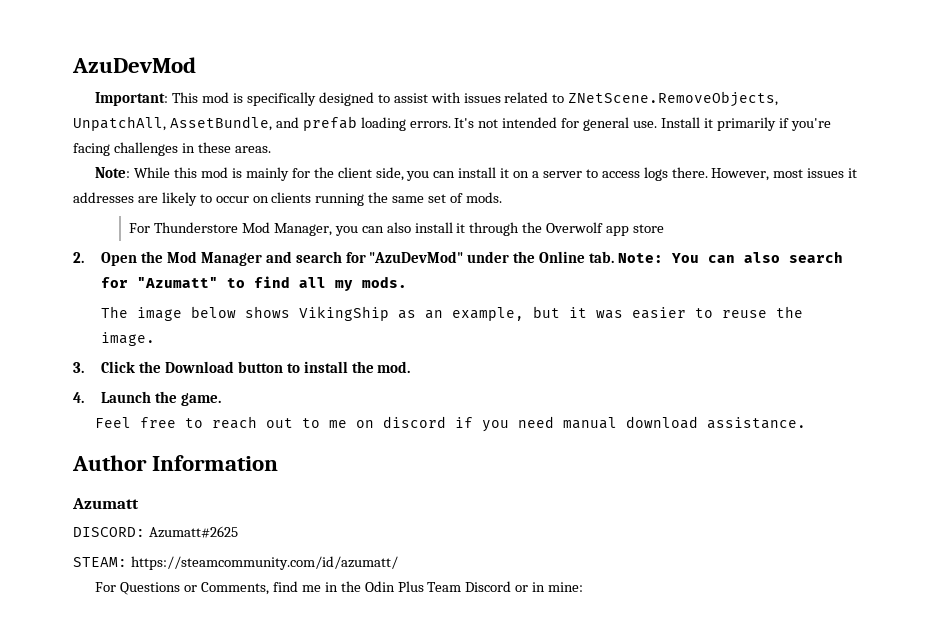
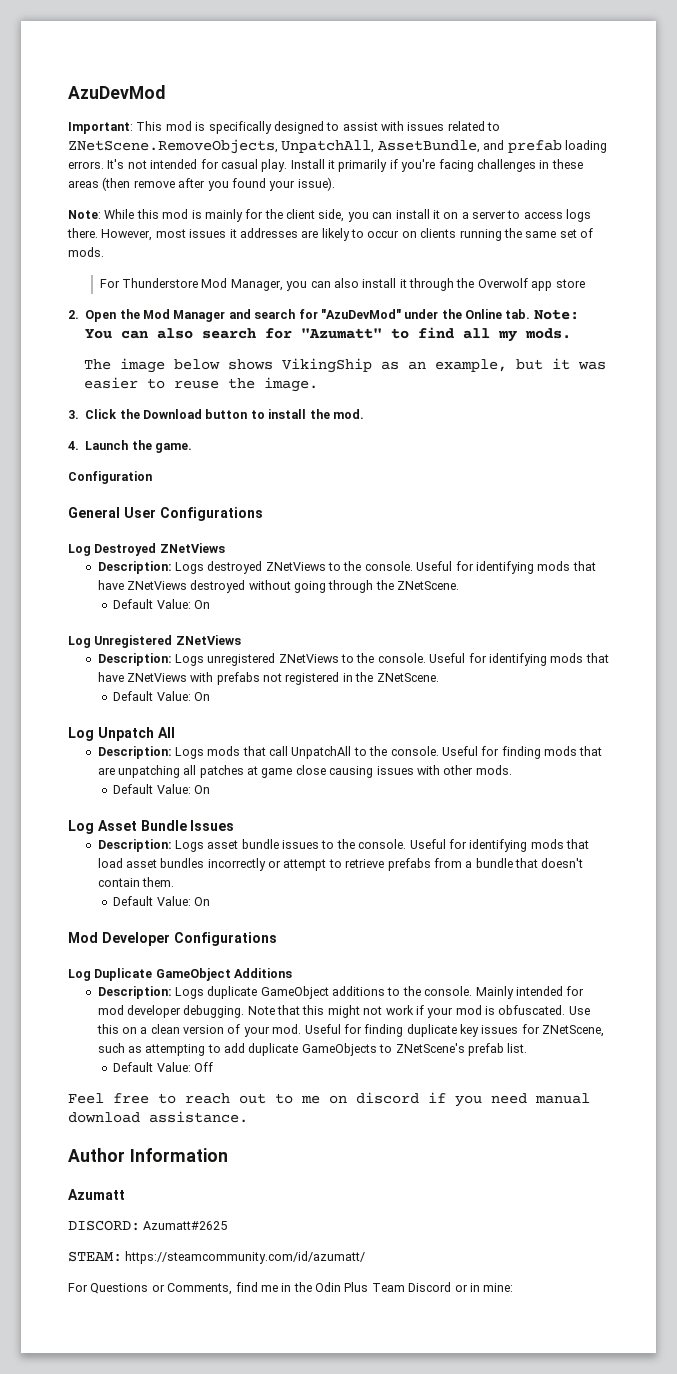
[583,117,658,131] general use. -> [220,159,288,172] casual play.
[234,146,271,153] areas. -> [68,177,335,191] areas (then remove after you found your issue).
(221, 399) none -> [68,471,152,484] [68,507,263,521] [68,543,225,556] [97,561,596,574] [97,580,460,593] [113,599,211,609] [68,635,241,648] [97,653,609,666] [97,672,439,685] [113,691,211,701] [68,727,175,741] [97,746,603,759] [97,765,512,778] [113,784,211,794] [68,820,235,834] [97,839,590,852] [97,858,584,871] [97,877,174,887] [113,896,211,906] [68,932,277,946] [68,968,293,981] [97,986,585,999] [97,1005,590,1018] [96,1024,605,1037] [97,1043,528,1056] [113,1062,214,1072] // Configuration // General User Configurations // Log Destroyed ZNetViews // Description: Logs destroyed ZNetViews to the console. Useful for identifying mods that have ZNetViews destroyed without going through the ZNetScene. // Default Value: On // Log Unregistered ZNetViews // Description: Logs unregistered ZNetViews to the console. Useful for identifying mods that have ZNetViews with prefabs not registered in the ZNetScene. // Default Value: On // Log Unpatch All // Description: Logs mods that call UnpatchAll to the console. Useful for finding mods that are unpatching all patches at game close causing issues with other mods. // Default Value: On // Log Asset Bundle Issues // Description: Logs asset bundle issues to the console. Useful for identifying mods that load asset bundles incorrectly or attempt to retrieve prefabs from a bundle that doesn't contain them. // Default Value: On // Mod Developer Configurations // Log Duplicate GameObject Additions // Description: Logs duplicate GameObject additions to the console. Mainly intended for mod developer debugging. Note that this might not work if your mod is obfuscated. Use this on a clean version of your mod. Useful for finding duplicate key issues for ZNetScene, such as attempting to add duplicate GameObjects to ZNetScene's prefab list. // Default Value: Off

